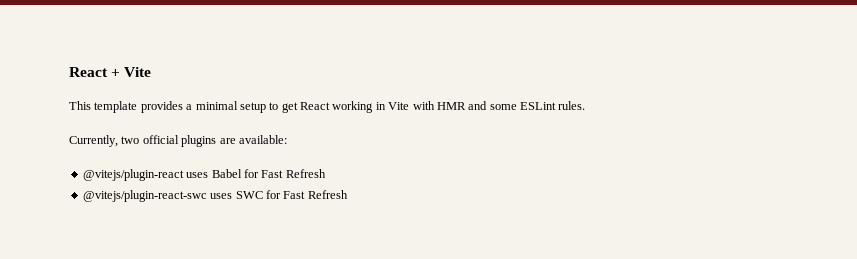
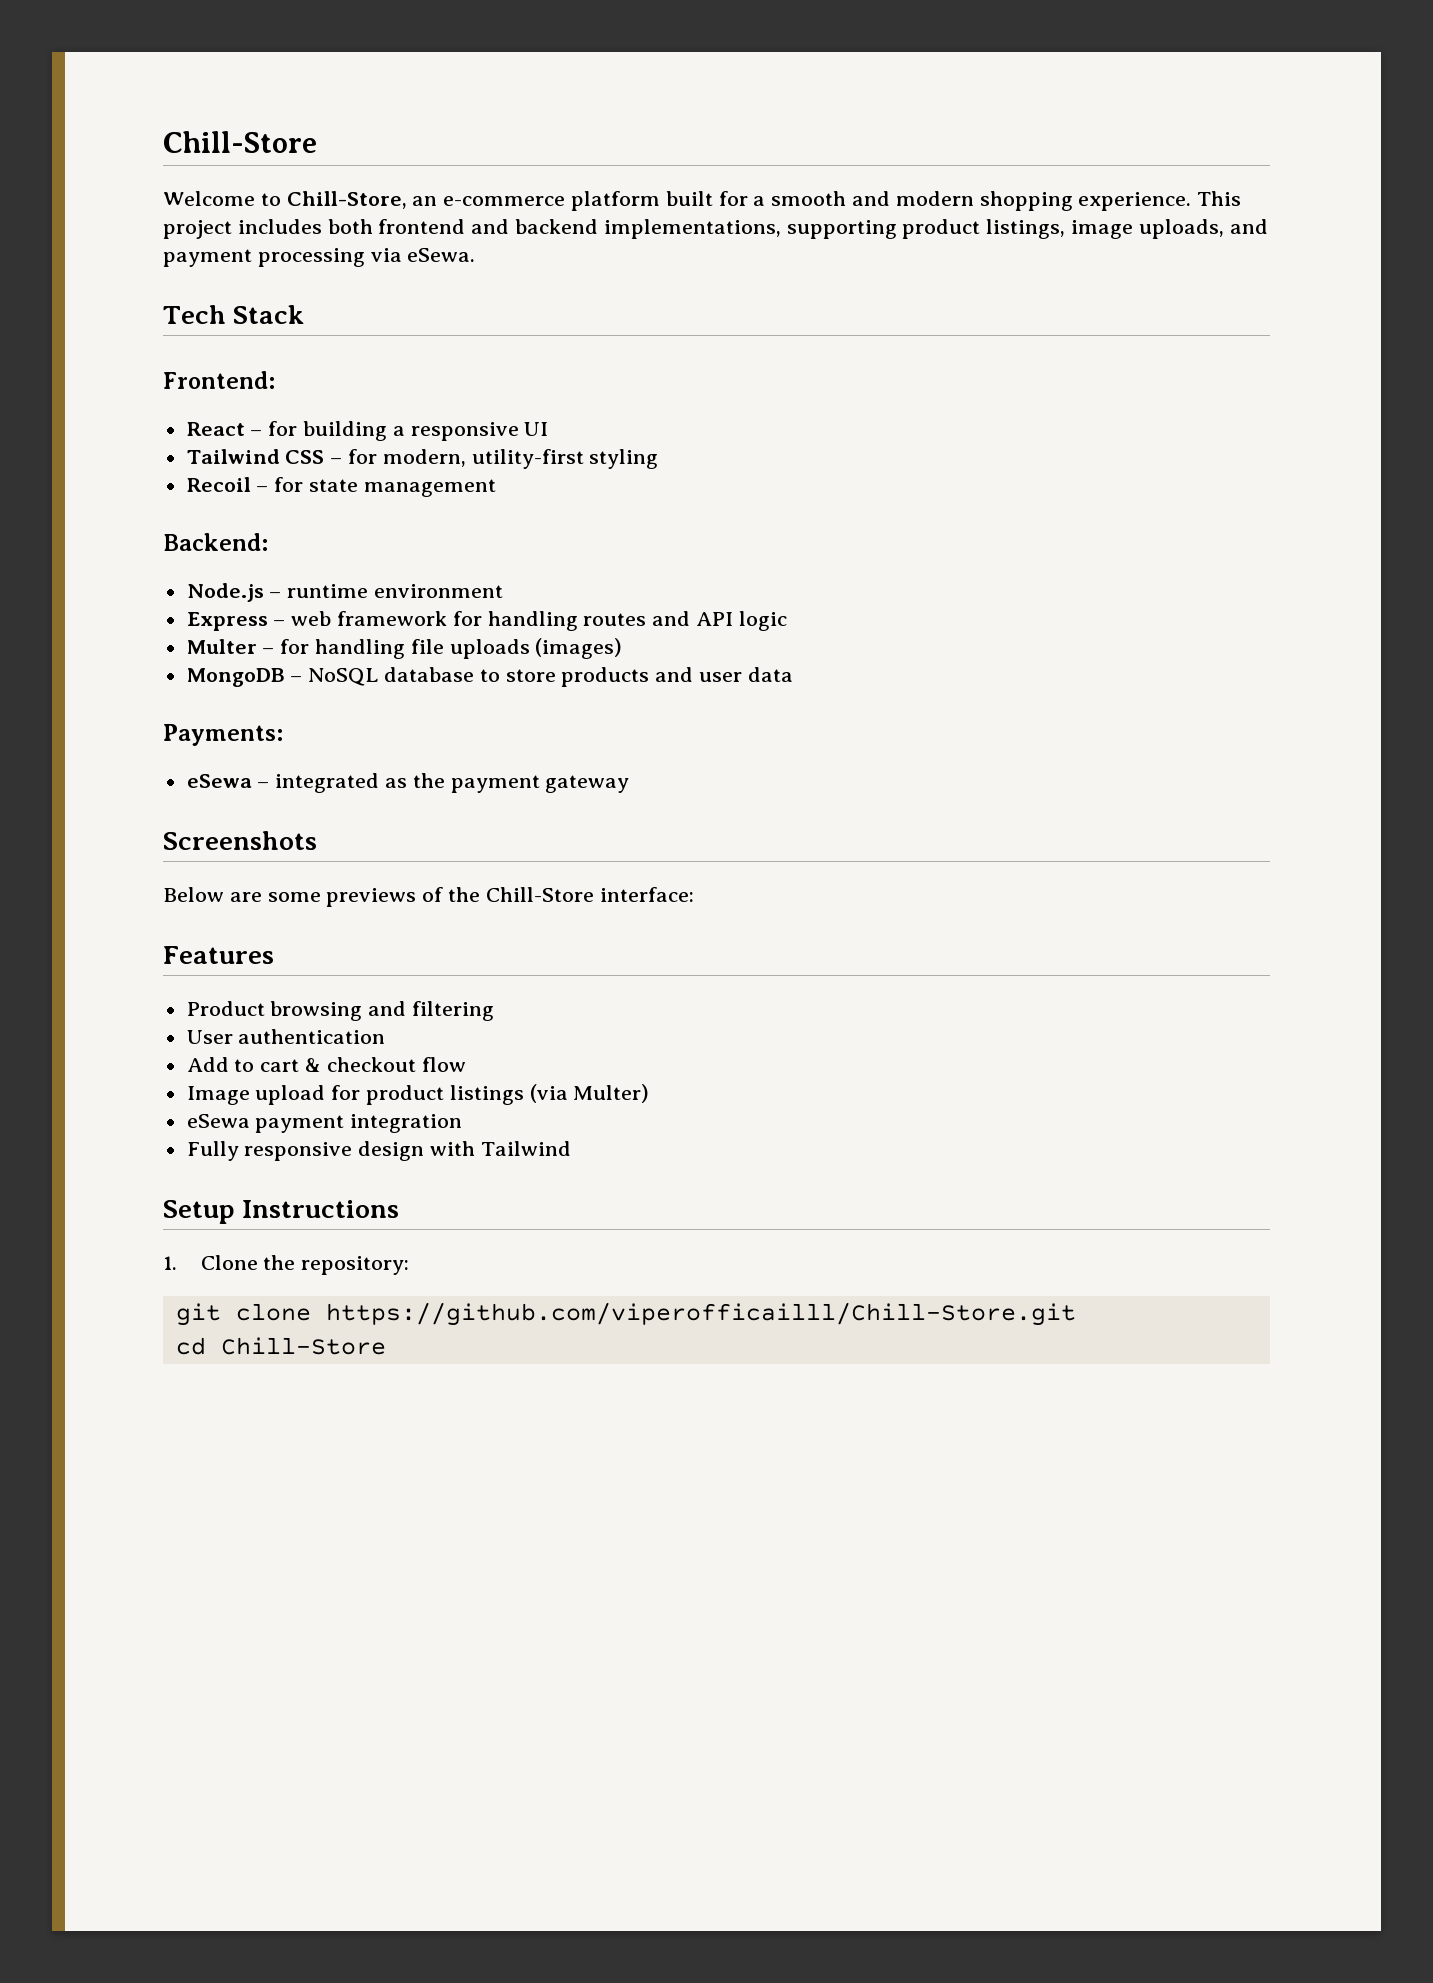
[69,67,152,77] [69,101,586,113] [69,135,287,147] [82,169,326,181] [82,190,348,202] React + Vite // This template provides a minimal setup to get React working in Vite with HMR and some ESLint rules. // Currently, two official plugins are available: // @vitejs/plugin-react uses Babel for Fast Refresh // @vitejs/plugin-react-swc uses SWC for Fast Refresh -> [163,131,317,153] [163,191,1242,211] [163,219,1268,239] [163,248,476,267] [163,305,305,324] [163,371,275,389] [186,421,549,441] [186,449,659,469] [186,477,496,497] [163,533,268,551] [186,583,504,602] [186,611,787,631] [186,638,623,659] [186,667,793,687] [163,724,283,746] [186,773,630,793] [163,831,317,850] [163,887,694,907] [163,946,274,964] [186,1001,495,1021] [186,1029,386,1044] [186,1057,466,1072] [186,1084,650,1105] [186,1114,463,1133] [186,1141,571,1161] [163,1200,400,1224] [163,1255,410,1275] [175,1302,1076,1326] [175,1337,386,1355] Chill-Store // Welcome to Chill-Store, an e-commerce platform built for a smooth and modern shopping experience. This project includes both frontend and backend implementations, supporting product listings, image uploads, and payment processing via eSewa. // Tech Stack // Frontend: // React – for building a responsive UI // Tailwind CSS – for modern, utility-first styling // Recoil – for state management // Backend: // Node.js – runtime environment // Express – web framework for handling routes and API logic // Multer – for handling file uploads (images) // MongoDB – NoSQL database to store products and user data // Payments: // eSewa – integrated as the payment gateway // Screenshots // Below are some previews of the Chill-Store interface: // Features // Product browsing and filtering // User authentication // Add to cart & checkout flow // Image upload for product listings (via Multer) // eSewa payment integration // Fully responsive design with Tailwind // Setup Instructions // 1. Clone the repository: // git clone https://github.com/viperofficailll/Chill-Store.git // cd Chill-Store

